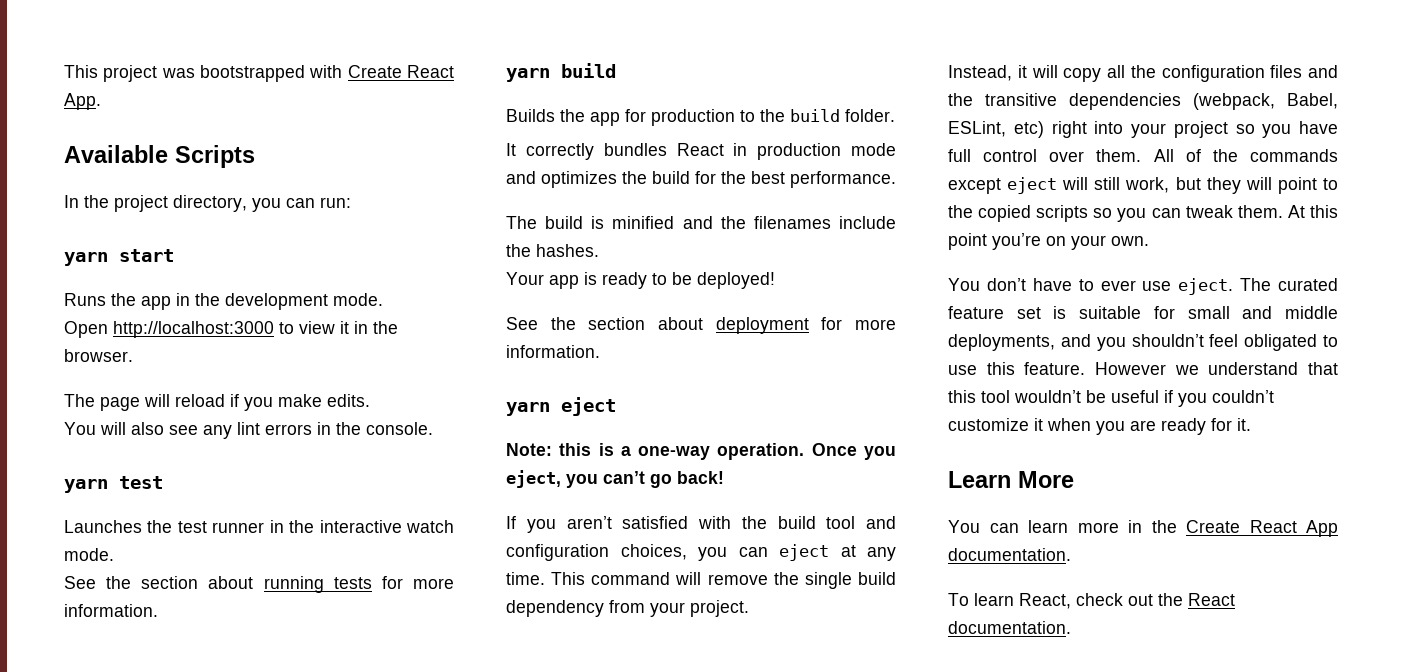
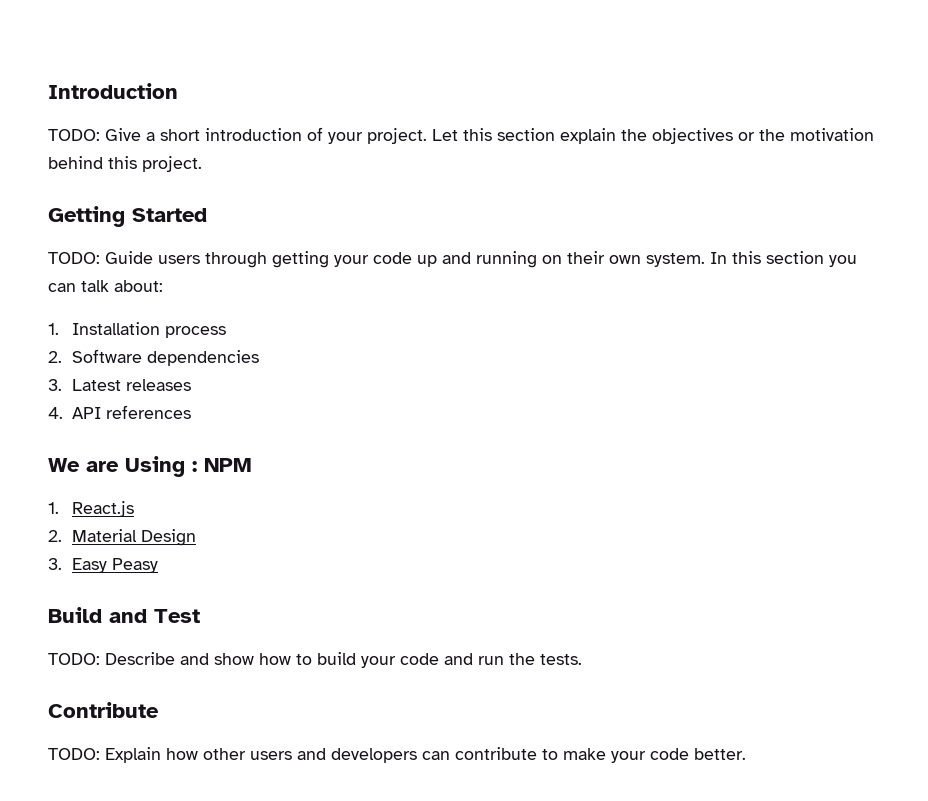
[64,65,454,82] [64,93,101,110] [64,145,255,168] [64,195,351,212] [64,249,174,266] [64,293,383,310] [64,321,398,338] [64,349,133,362] [64,394,370,411] [64,422,433,439] [64,476,163,493] [64,520,454,533] [64,548,114,561] [64,576,455,593] [64,604,158,617] [506,63,616,82] [506,109,895,126] [506,143,896,160] [506,171,896,188] [506,216,896,229] [506,244,599,257] [506,272,775,289] [506,317,896,334] [506,345,600,358] [506,397,616,416] [506,443,896,460] [506,470,724,488] [506,516,896,533] [506,544,896,561] [506,572,896,589] [506,600,749,617] [948,65,1338,82] [948,93,1338,110] [948,121,1338,138] [948,149,1338,162] [948,177,1338,194] [948,205,1338,222] [948,233,1149,250] [948,278,1338,295] [948,306,1338,319] [948,334,1338,351] [948,362,1338,375] [948,390,1274,407] [948,418,1251,435] [948,471,1074,488] [948,520,1338,537] [948,548,1071,561] [948,593,1235,609] [948,621,1071,634] This project was bootstrapped with Create React App. // Available Scripts // In the project directory, you can run: // yarn start // Runs the app in the development mode. // Open http://localhost:3000 to view it in the browser. // The page will reload if you make edits. // You will also see any lint errors in the console. // yarn test // Launches the test runner in the interactive watch mode. // See the section about running tests for more information. // yarn build // Builds the app for production to the build folder. // It correctly bundles React in production mode and optimizes the build for the best performance. // The build is minified and the filenames include the hashes. // Your app is ready to be deployed! // See the section about deployment for more information. // yarn eject // Note: this is a one-way operation. Once you eject, you can’t go back! // If you aren’t satisfied with the build tool and configuration choices, you can eject at any time. This command will remove the single build dependency from your project. // Instead, it will copy all the configuration files and the transitive dependencies (webpack, Babel, ESLint, etc) right into your project so you have full control over them. All of the commands except eject will still work, but they will point to the copied scripts so you can tweak them. At this point you’re on your own. // You don’t have to ever use eject. The curated feature set is suitable for small and middle deployments, and you shouldn’t feel obligated to use this feature. However we understand that this tool wouldn’t be useful if you couldn’t customize it when you are ready for it. // Learn More // You can learn more in the Create React App documentation. // To learn React, check out the React documentation. -> [48,83,178,99] [48,127,874,144] [48,156,202,172] [48,206,207,227] [48,251,857,268] [48,280,163,292] [48,322,226,338] [48,349,259,366] [48,379,191,391] [48,405,191,419] [48,456,252,477] [48,501,134,517] [48,529,196,546] [48,558,158,573] [48,607,200,623] [48,652,582,668] [48,702,159,718] [48,747,746,763] Introduction // TODO: Give a short introduction of your project. Let this section explain the objectives or the motivation behind this project. // Getting Started // TODO: Guide users through getting your code up and running on their own system. In this section you can talk about: // 1. Installation process // 2. Software dependencies // 3. Latest releases // 4. API references // We are Using : NPM // 1. React.js // 2. Material Design // 3. Easy Peasy // Build and Test // TODO: Describe and show how to build your code and run the tests. // Contribute // TODO: Explain how other users and developers can contribute to make your code better.

